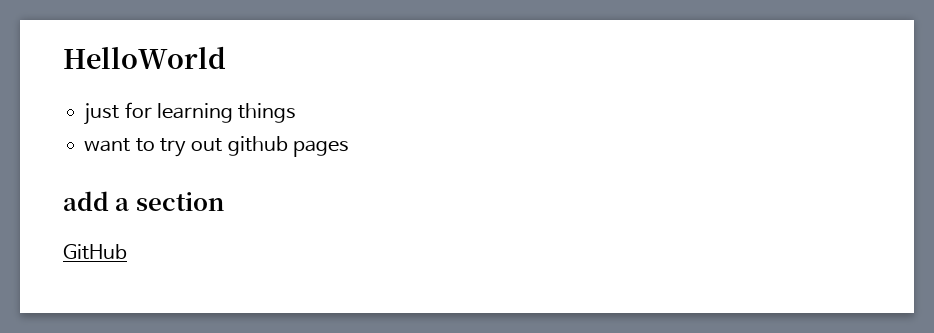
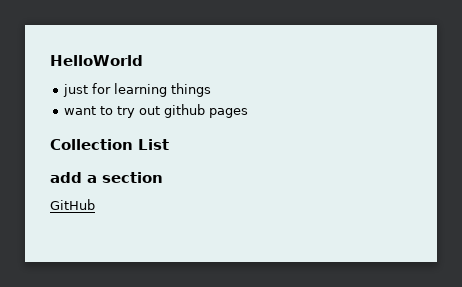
(349, 148) none -> [50,139,169,150] // Collection List

